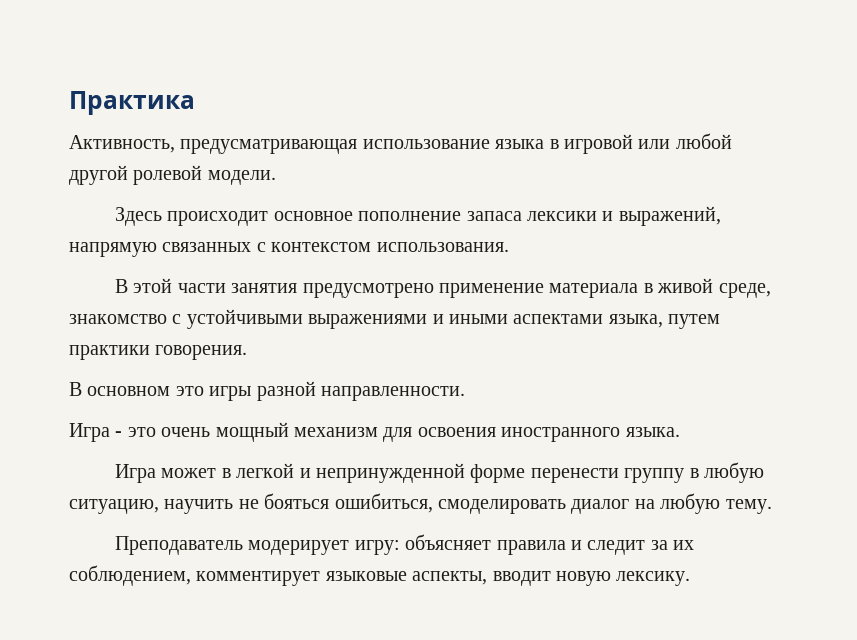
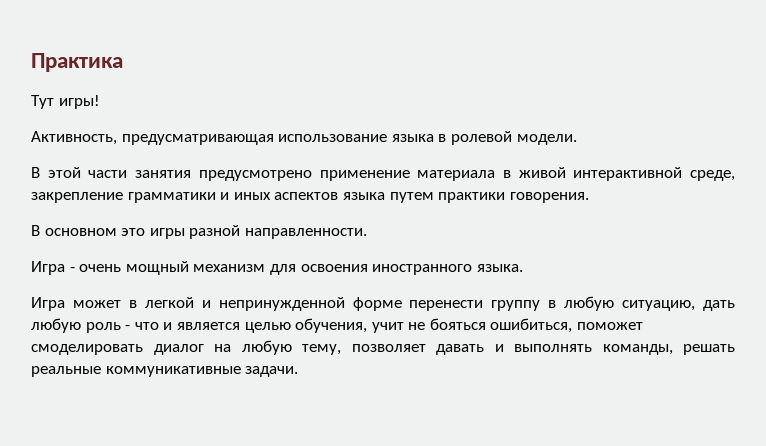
(195, 103) none -> [31,95,100,109] // Тут игры!
[563,133,732,154] [69,165,276,185] [115,206,721,226] [69,242,509,257] игровой или любой другой ролевой модели. // Здесь происходит основное пополнение запаса лексики и выражений, напрямую связанных с контекстом использования. -> [450,131,577,145] ролевой модели.
[718,283,771,298] [69,309,663,329] среде, знакомство с устойчивыми выражениями и иными аспектами языка, -> [573,167,735,181] [31,192,385,203] интерактивной среде, закрепление грамматики и иных аспектов языка
[127,427,156,437] это -> (75, 269) none
[164,499,234,514] научить -> [702,300,735,311] [31,318,404,333] дать любую роль - что и является целью обучения, учит
(433, 503) none -> [577,322,644,330] поможет
[725,499,772,514] [115,534,695,555] [69,565,691,586] тему. // Преподаватель модерирует игру: объясняет правила и следит за их соблюдением, комментирует языковые аспекты, вводит новую лексику. -> [302,344,735,355] [31,366,299,377] тему, позволяет давать и выполнять команды, решать реальные коммуникативные задачи.

